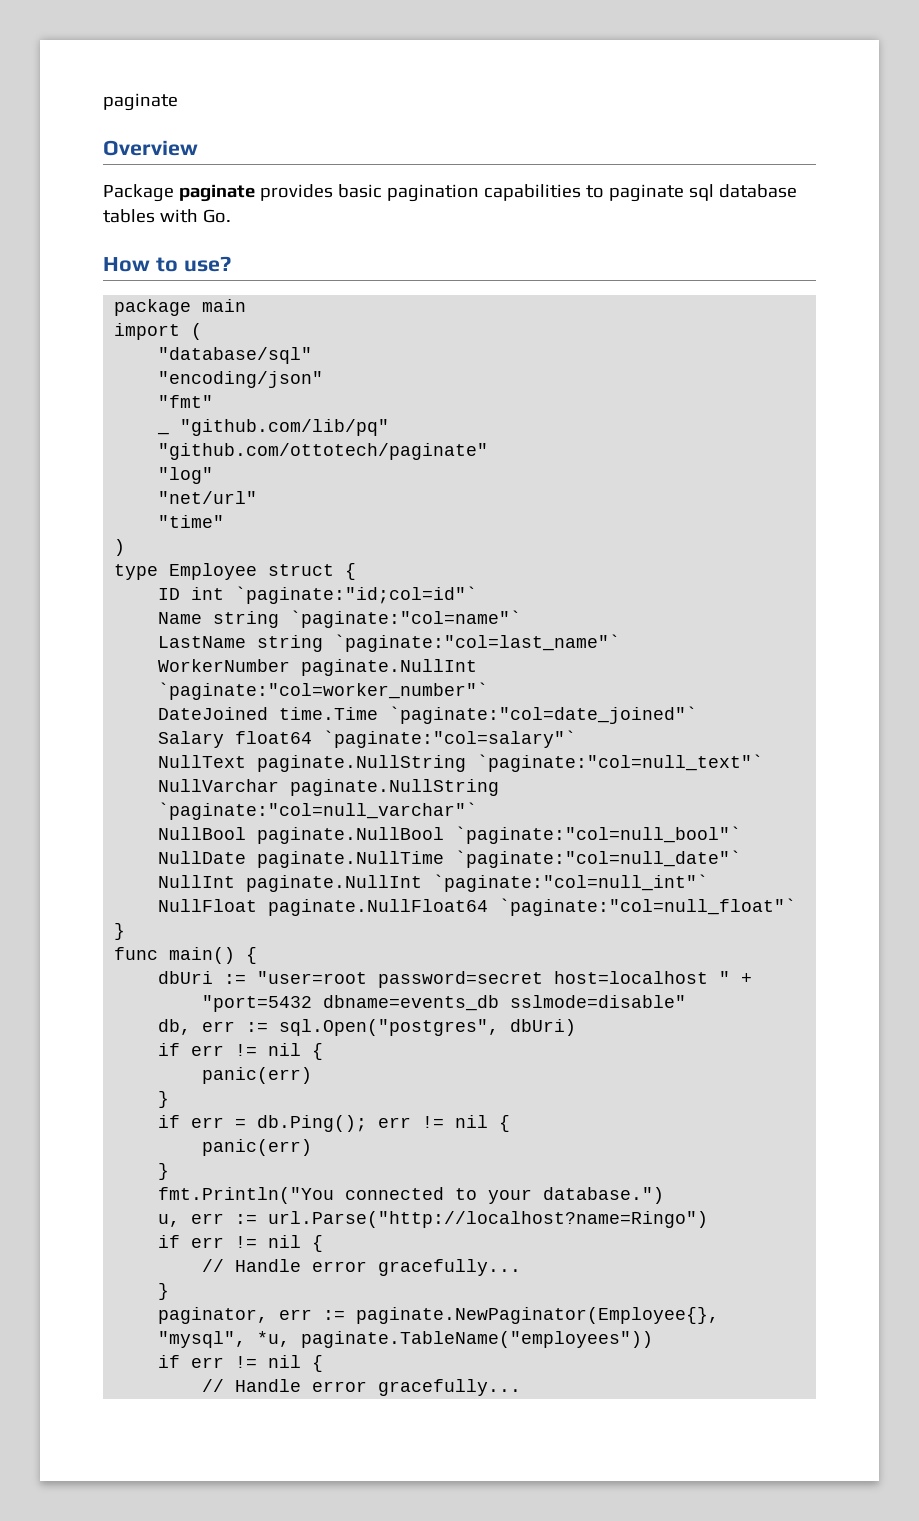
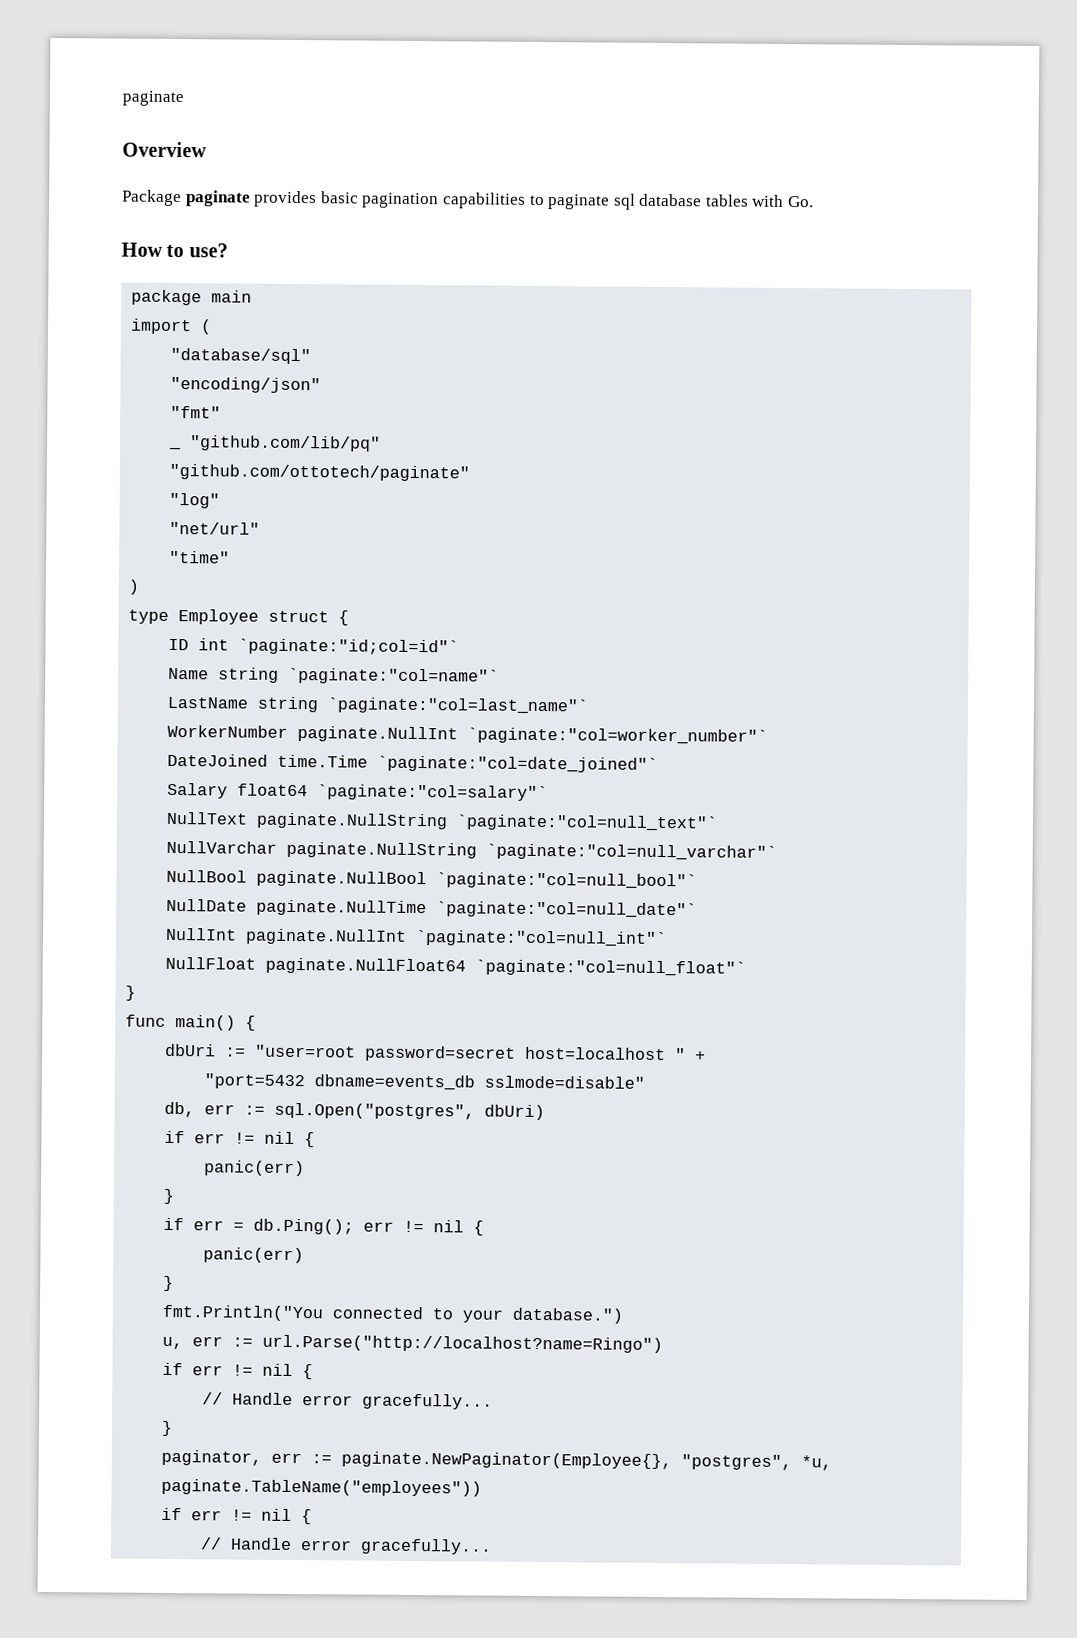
[158,1331,247,1348] "mysql", -> [681,1454,793,1471] "postgres",

